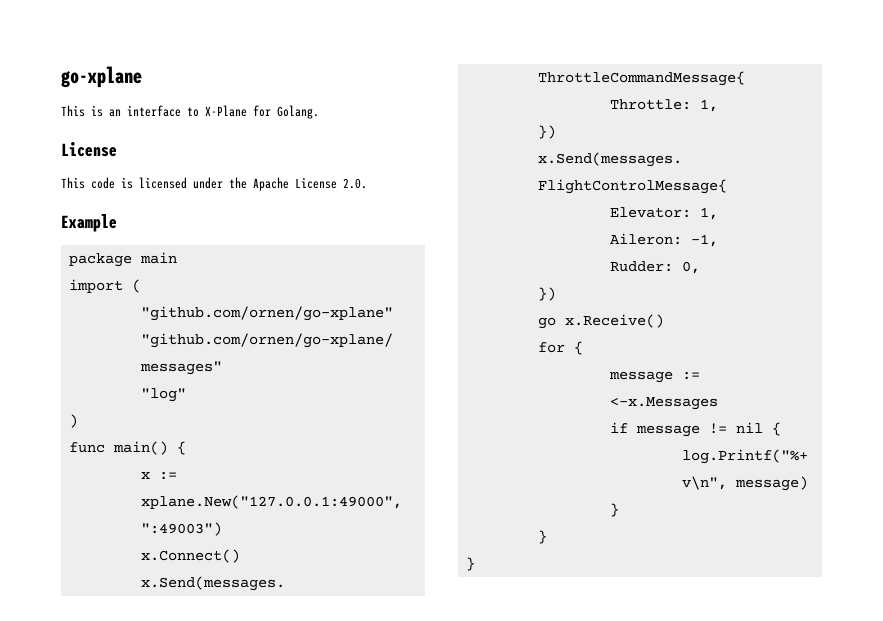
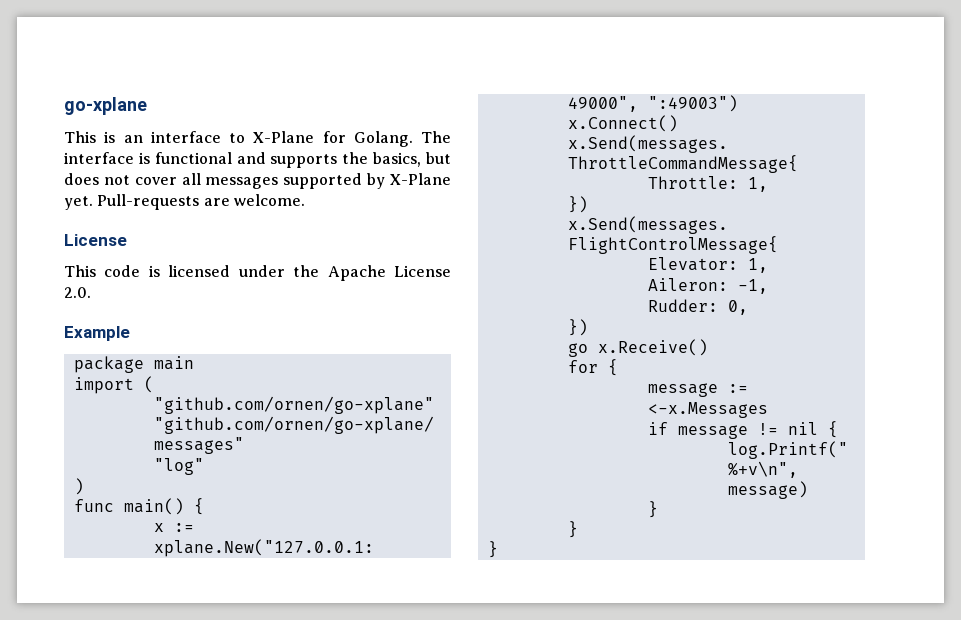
(319, 112) none -> [421,131,451,143] [64,152,451,168] [64,173,451,189] [64,194,305,210] The interface is functional and supports the basics, but does not cover all messages supported by X-Plane yet. Pull-requests are welcome.

